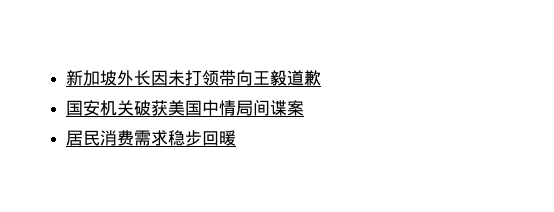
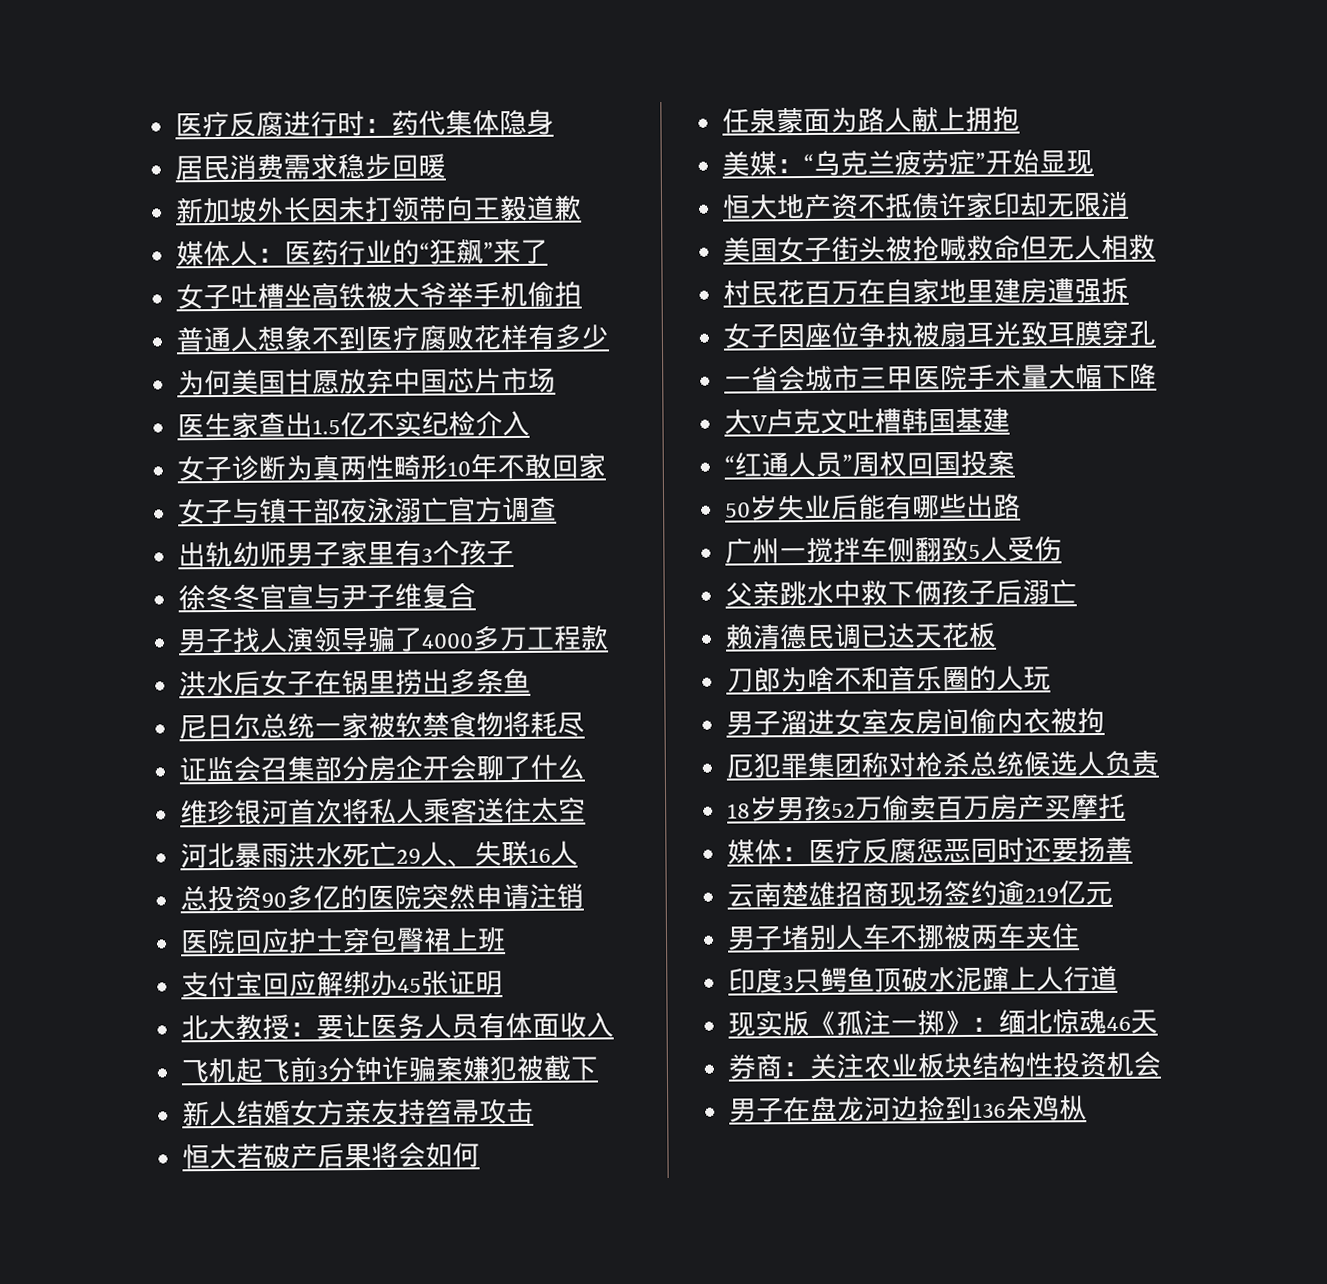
(66, 78) none -> [175,108,555,138] [175,153,447,181] 医疗反腐进行时：药代集体隐身 // 居民消费需求稳步回暖 //
[66,100,305,116] [66,130,237,146] 国安机关破获美国中情局间谍案 // 居民消费需求稳步回暖 -> [176,238,549,267] [176,281,583,310] [176,323,611,353] [177,366,557,396] [177,410,531,438] [177,452,607,482] [178,496,558,525] [178,540,515,568] [178,582,477,611] [178,625,610,654] [179,667,532,697] [179,710,586,740] [179,754,586,782] [180,796,587,826] [180,840,579,869] [180,883,585,912] [180,926,507,955] [181,970,504,998] [181,1012,615,1041] [181,1055,599,1084] [182,1098,535,1127] [182,1141,481,1170] [722,106,1021,134] [722,148,1095,177] [722,191,1130,220] [723,234,1157,263] [723,277,1130,306] [723,319,1157,349] [724,363,1158,392] [724,407,1011,435] [724,450,1016,478] [725,493,1022,521] [725,536,1063,564] [725,579,1078,607] [725,622,998,650] [726,665,1052,693] [726,707,1106,736] [726,749,1160,779] [727,793,1127,822] [727,836,1134,865] [727,879,1114,908] [727,923,1081,951] [728,965,1119,994] [728,1007,1159,1037] [728,1050,1162,1080] [729,1094,1088,1123] 媒体人：医药行业的“狂飙”来了 // 女子吐槽坐高铁被大爷举手机偷拍 // 普通人想象不到医疗腐败花样有多少 // 为何美国甘愿放弃中国芯片市场 // 医生家查出1.5亿不实纪检介入 // 女子诊断为真两性畸形10年不敢回家 // 女子与镇干部夜泳溺亡官方调查 // 出轨幼师男子家里有3个孩子 // 徐冬冬官宣与尹子维复合 // 男子找人演领导骗了4000多万工程款 // 洪水后女子在锅里捞出多条鱼 // 尼日尔总统一家被软禁食物将耗尽 // 证监会召集部分房企开会聊了什么 // 维珍银河首次将私人乘客送往太空 // 河北暴雨洪水死亡29人、失联16人 // 总投资90多亿的医院突然申请注销 // 医院回应护士穿包臀裙上班 // 支付宝回应解绑办45张证明 // 北大教授：要让医务人员有体面收入 // 飞机起飞前3分钟诈骗案嫌犯被截下 // 新人结婚女方亲友持笤帚攻击 // 恒大若破产后果将会如何 // 任泉蒙面为路人献上拥抱 // 美媒：“乌克兰疲劳症”开始显现 // 恒大地产资不抵债许家印却无限消 // 美国女子街头被抢喊救命但无人相救 // 村民花百万在自家地里建房遭强拆 // 女子因座位争执被扇耳光致耳膜穿孔 // 一省会城市三甲医院手术量大幅下降 // 大V卢克文吐槽韩国基建 // “红通人员”周权回国投案 // 50岁失业后能有哪些出路 // 广州一搅拌车侧翻致5人受伤 // 父亲跳水中救下俩孩子后溺亡 // 赖清德民调已达天花板 // 刀郎为啥不和音乐圈的人玩 // 男子溜进女室友房间偷内衣被拘 // 厄犯罪集团称对枪杀总统候选人负责 // 18岁男孩52万偷卖百万房产买摩托 // 媒体：医疗反腐惩恶同时还要扬善 // 云南楚雄招商现场签约逾219亿元 // 男子堵别人车不挪被两车夹住 // 印度3只鳄鱼顶破水泥蹿上人行道 // 现实版《孤注一掷》：缅北惊魂46天 // 券商：关注农业板块结构性投资机会 // 男子在盘龙河边捡到136朵鸡枞

